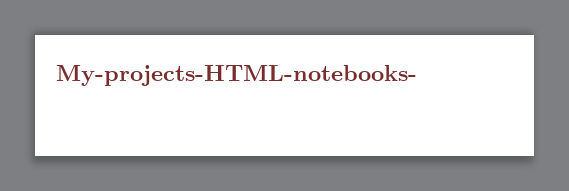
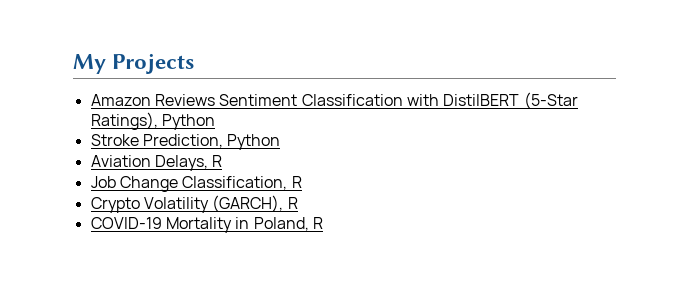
[56,65,417,86] My-projects-HTML-notebooks- -> [73,53,195,74] [90,92,578,109] [90,112,215,130] [90,134,281,150] [90,155,223,171] [90,176,302,192] [90,195,298,213] [90,217,323,233] My Projects // Amazon Reviews Sentiment Classification with DistilBERT (5-Star Ratings), Python // Stroke Prediction, Python // Aviation Delays, R // Job Change Classification, R // Crypto Volatility (GARCH), R // COVID-19 Mortality in Poland, R

